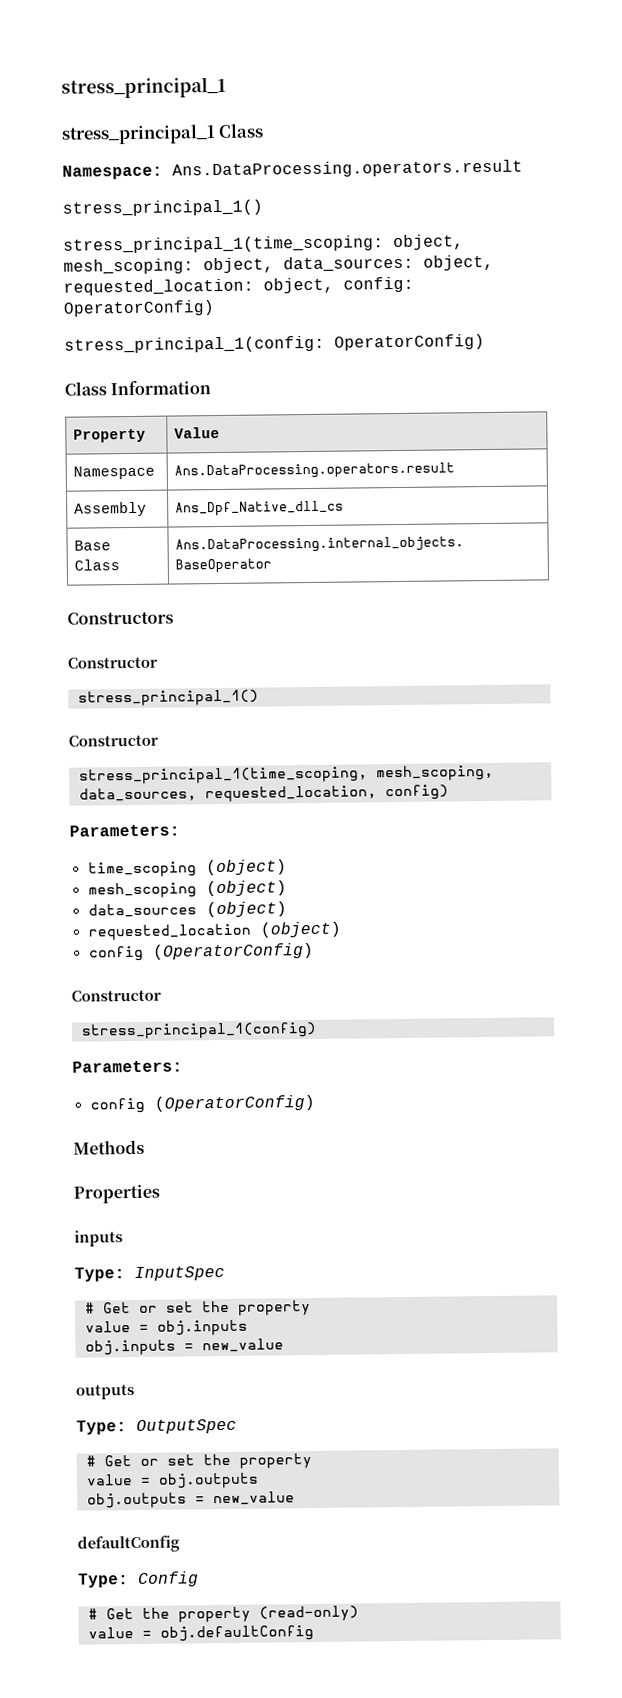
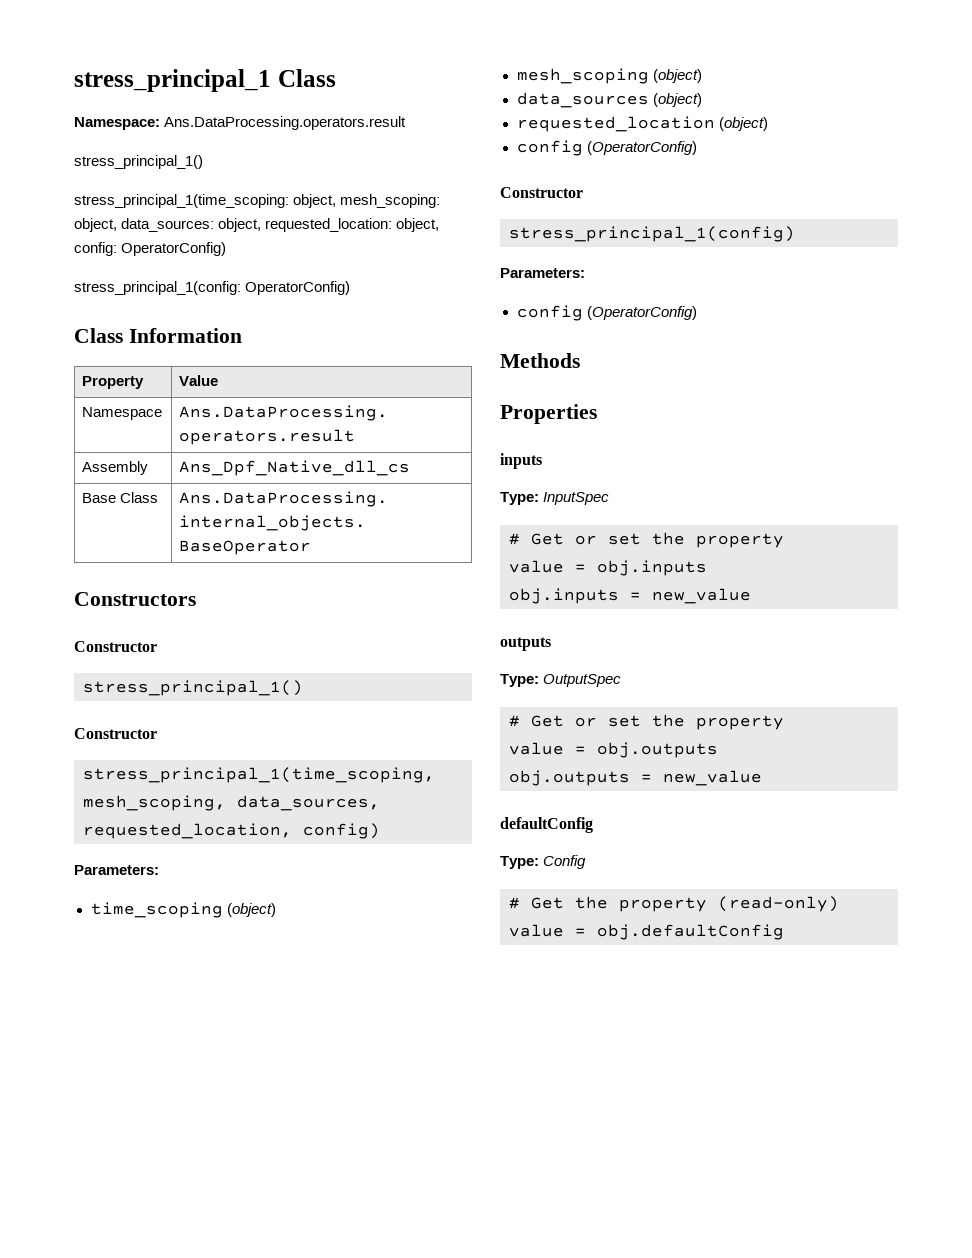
[61,76,226,99] [61,124,216,145] stress_principal_1 // stress_principal_1 -> [74,69,271,92] stress_principal_1

